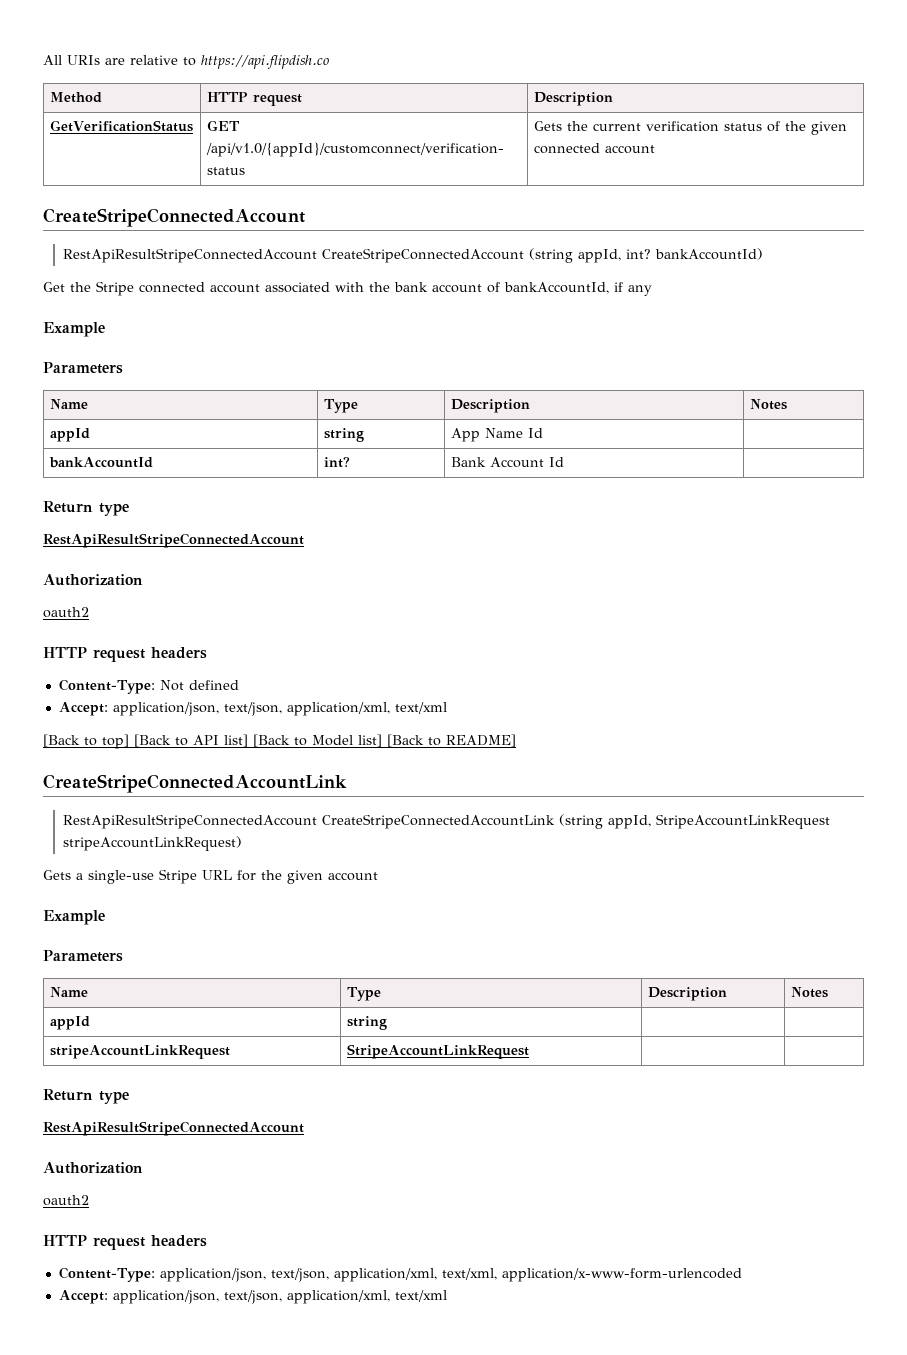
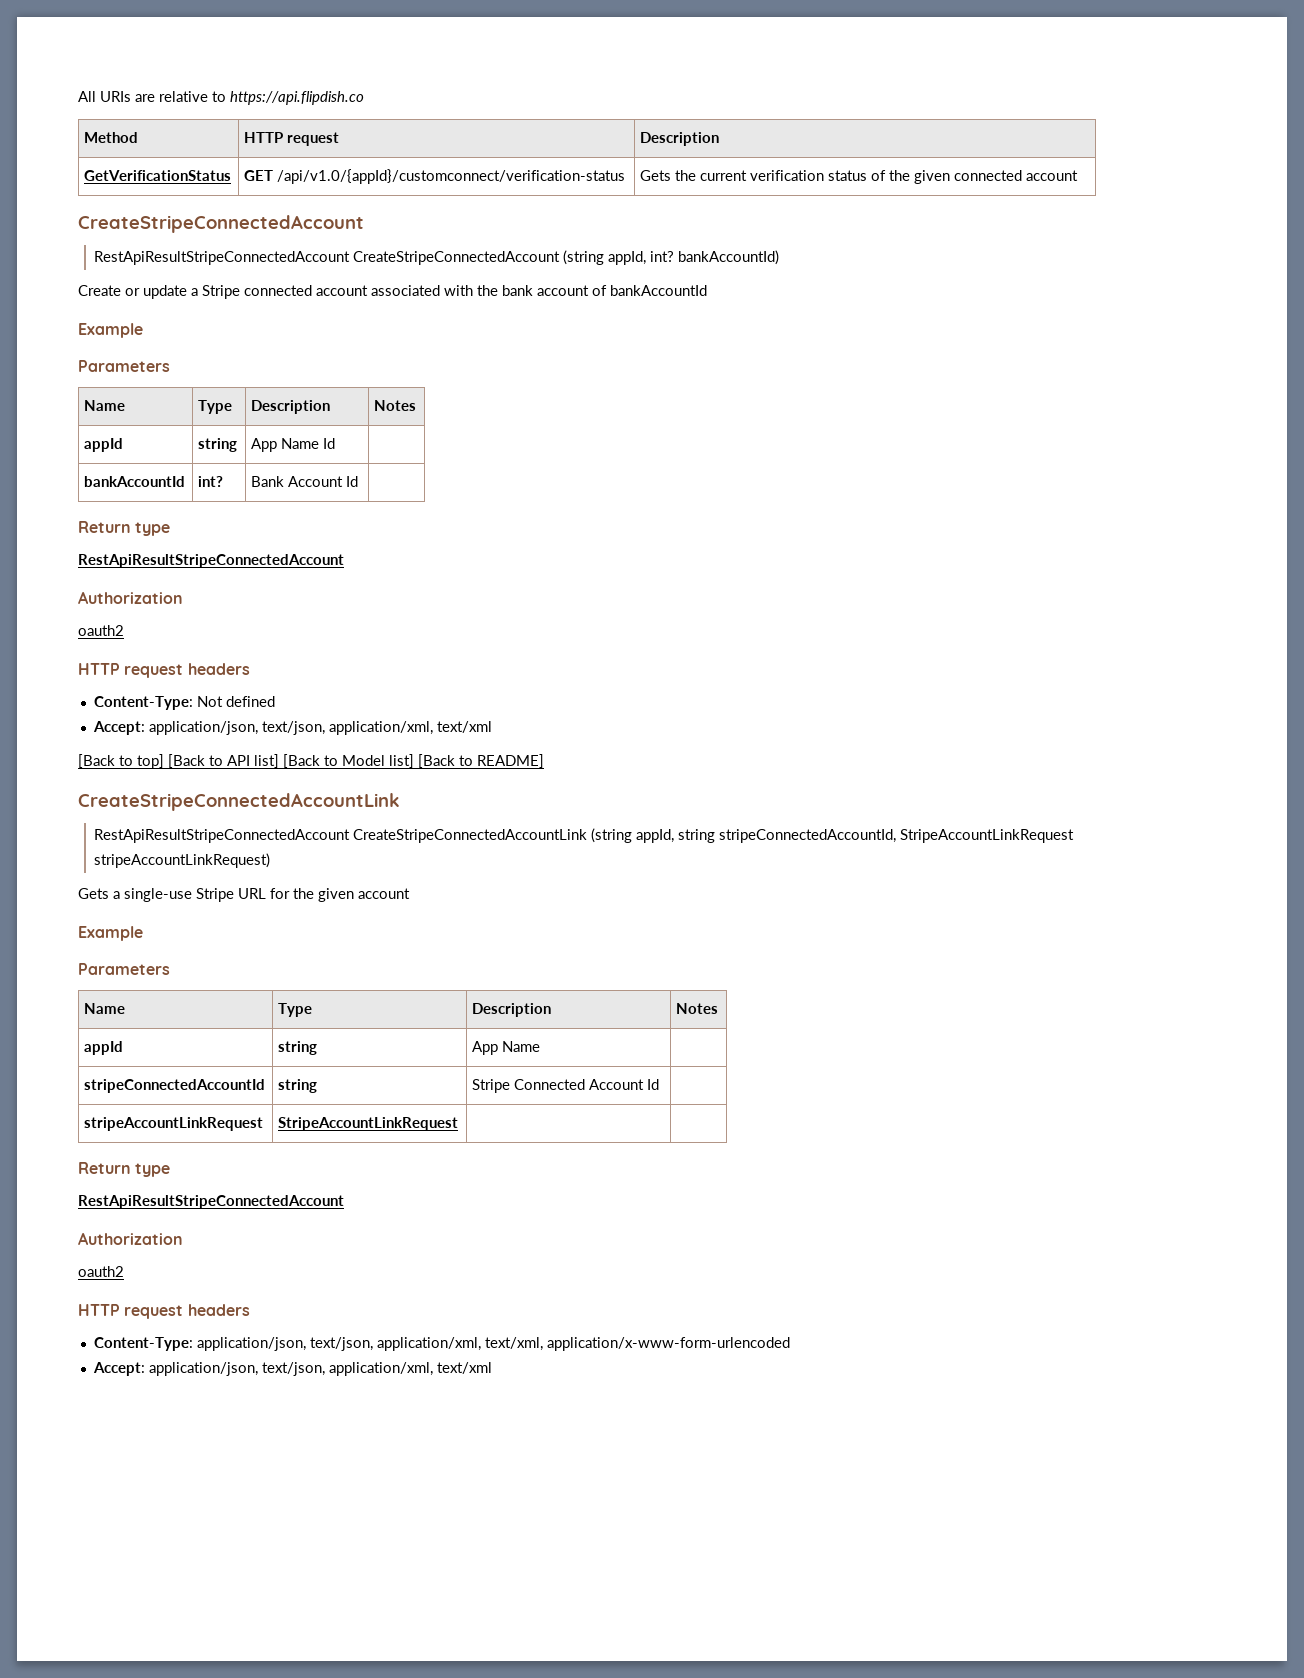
[43,282,91,292] Get the -> [78,285,198,299] Create or update a
[504,282,652,296] bankAccountId, if any -> [610,285,707,296] bankAccountId
(652, 822) none -> [678,829,897,843] string stripeConnectedAccountId,
(387, 1023) none -> [472,1041,541,1055] [84,1079,266,1093] [278,1079,318,1093] [472,1079,660,1093] App Name | // stripeConnectedAccountId | string | Stripe Connected Account Id

